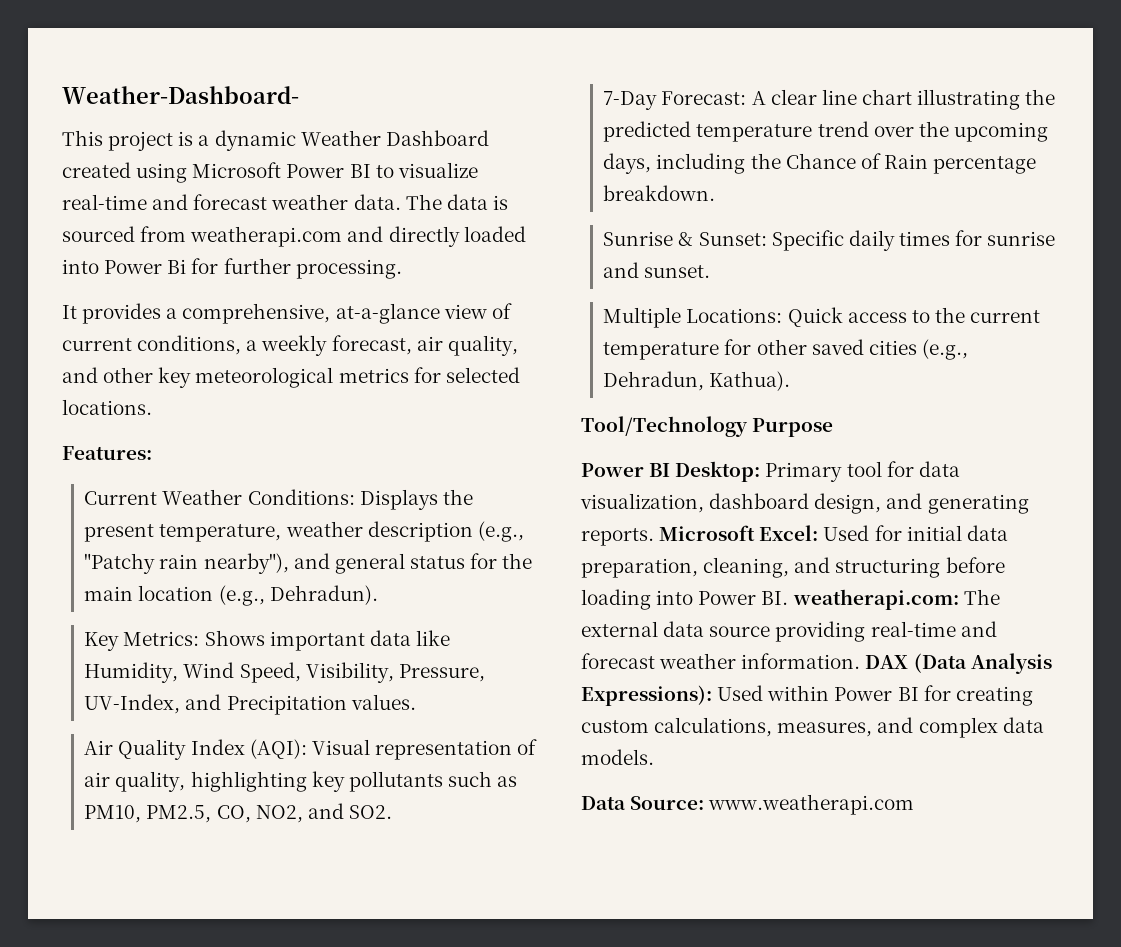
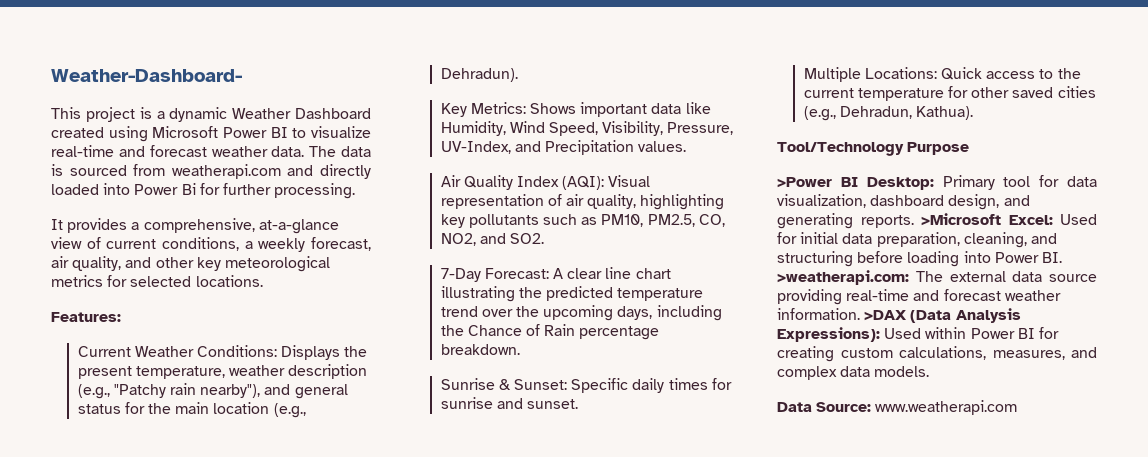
[581,463,644,477] Power -> [777,177,832,188] >Power
[659,525,756,541] Microsoft -> [921,213,1001,226] >Microsoft
[792,589,959,610] weatherapi.com: -> [777,270,909,285] >weatherapi.com:
[865,655,909,669] DAX -> [864,310,908,321] >DAX

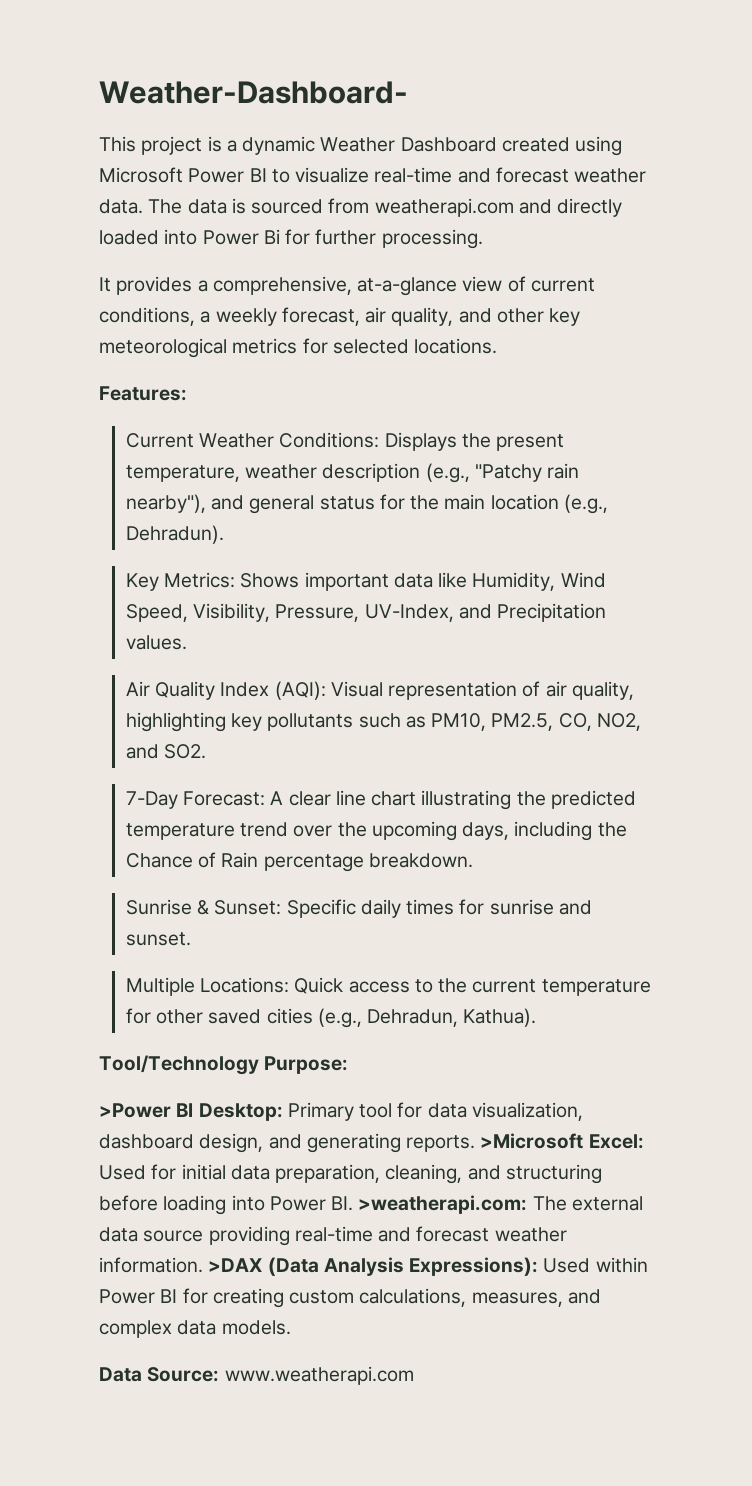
[907,142,970,155] Purpose -> [264,1056,349,1074] Purpose:

